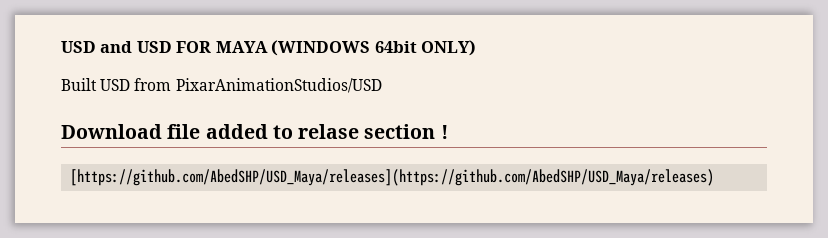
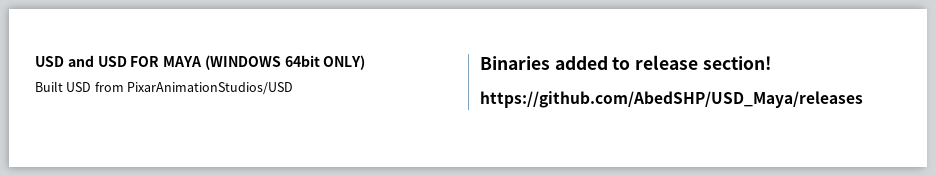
[61,124,448,139] [70,169,715,186] Download file added to relase section ! // [https://github.com/AbedSHP/USD_Maya/releases](https://github.com/AbedSHP/USD_Maya/releases) -> [480,55,771,70] [480,91,863,108] Binaries added to release section! // https://github.com/AbedSHP/USD_Maya/releases

